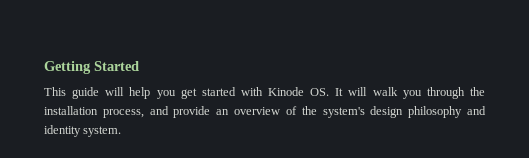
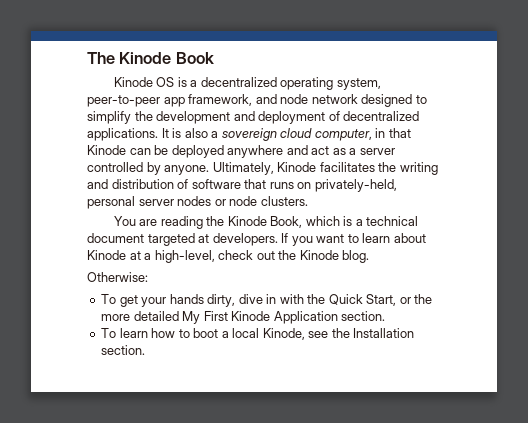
[44,61,139,74] [44,87,485,99] [44,106,486,118] [44,125,122,137] Getting Started // This guide will help you get started with Kinode OS. It will walk you through the installation process, and provide an overview of the system's design philosophy and identity system. -> [87,52,214,64] [113,77,381,90] [87,94,427,107] [87,111,420,124] [87,128,411,141] [87,145,395,158] [87,162,438,175] [87,179,397,192] [87,196,308,209] [113,216,419,229] [87,233,426,246] [87,250,370,263] [87,272,148,282] [101,294,433,307] [101,311,386,324] [101,328,415,340] [101,345,146,355] The Kinode Book // Kinode OS is a decentralized operating system, peer-to-peer app framework, and node network designed to simplify the development and deployment of decentralized applications. It is also a sovereign cloud computer, in that Kinode can be deployed anywhere and act as a server controlled by anyone. Ultimately, Kinode facilitates the writing and distribution of software that runs on privately-held, personal server nodes or node clusters. // You are reading the Kinode Book, which is a technical document targeted at developers. If you want to learn about Kinode at a high-level, check out the Kinode blog. // Otherwise: // To get your hands dirty, dive in with the Quick Start, or the more detailed My First Kinode Application section. // To learn how to boot a local Kinode, see the Installation section.

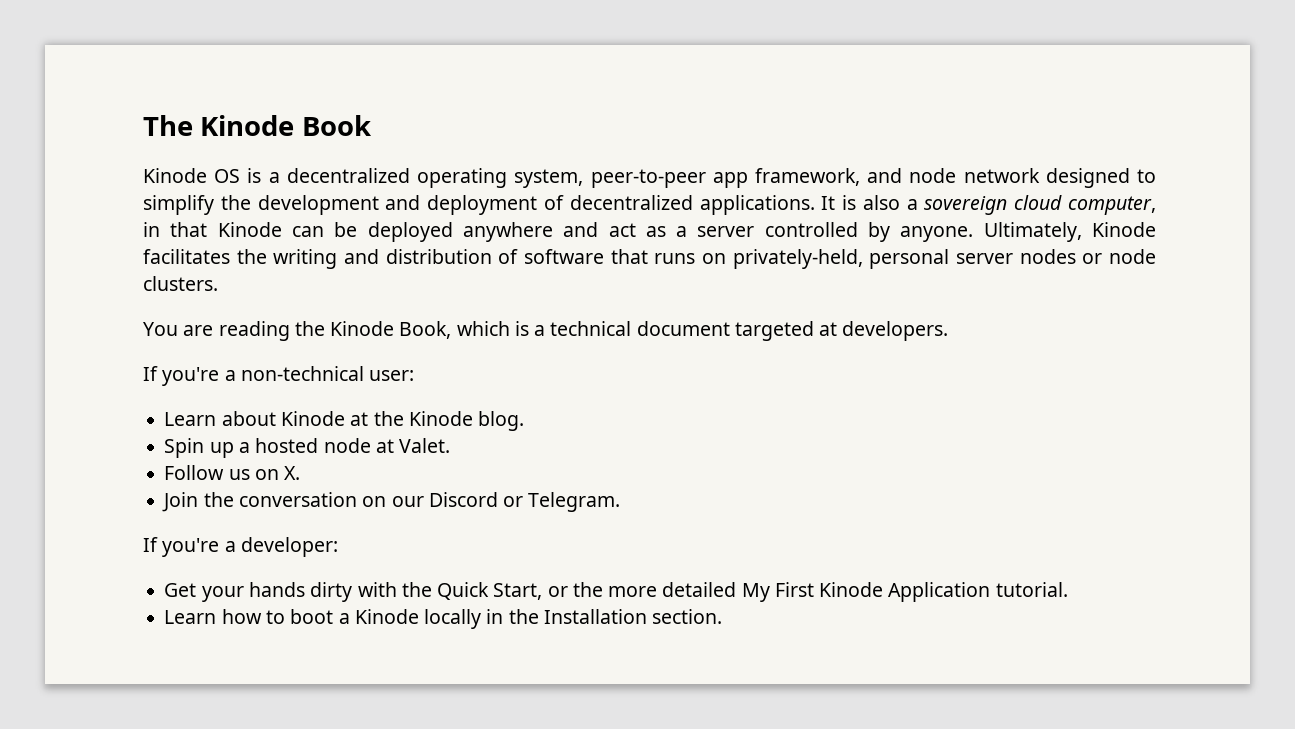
[281,233,426,246] [87,250,370,263] [87,272,148,282] [101,294,277,307] If you want to learn about Kinode at a high-level, check out the Kinode blog. // Otherwise: // To get your hands dirty, dive in -> [143,366,415,386] [164,411,525,431] [164,438,451,458] [164,465,301,480] [162,492,621,512] [143,537,338,557] [164,582,353,602] // If you're a non-technical user: // Learn about Kinode at the Kinode blog. // Spin up a hosted node at Valet. // Follow us on X. // Join the conversation on our Discord or Telegram. // If you're a developer: // Get your hands dirty
[341,311,386,321] [101,328,148,338] section. // To learn -> [995,582,1068,597] [164,610,217,624] tutorial. // Learn
[232,328,329,340] local Kinode, see -> [354,609,504,629] Kinode locally in

